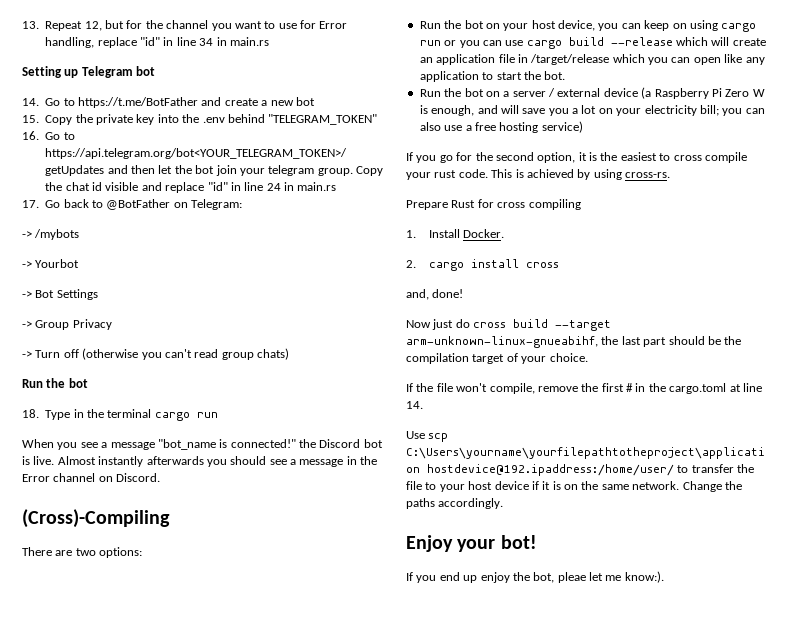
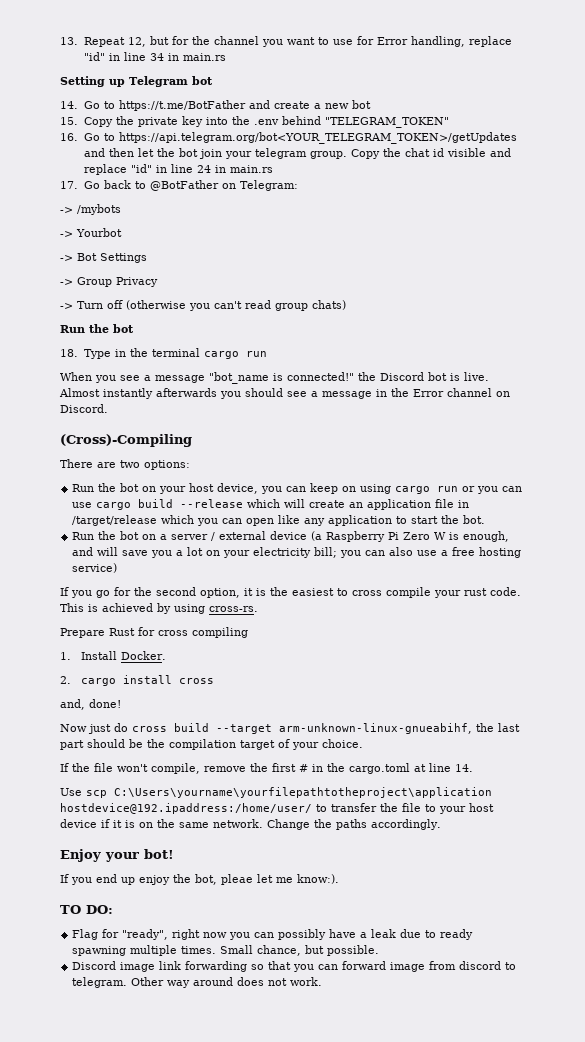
(664, 577) none -> [60,905,113,914] [72,929,474,940] [72,945,380,956] [72,961,517,972] [72,977,323,988] // TO DO: // Flag for "ready", right now you can possibly have a leak due to ready spawning multiple times. Small chance, but possible. // Discord image link forwarding so that you can forward image from discord to telegram. Other way around does not work.

